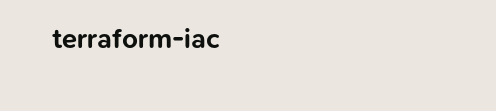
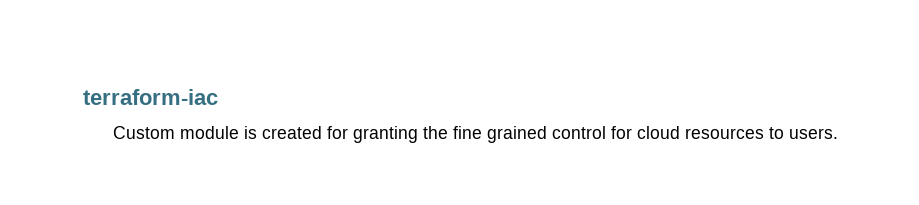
(220, 38) none -> [113,126,839,143] // Custom module is created for granting the fine grained control for cloud resources to users.

